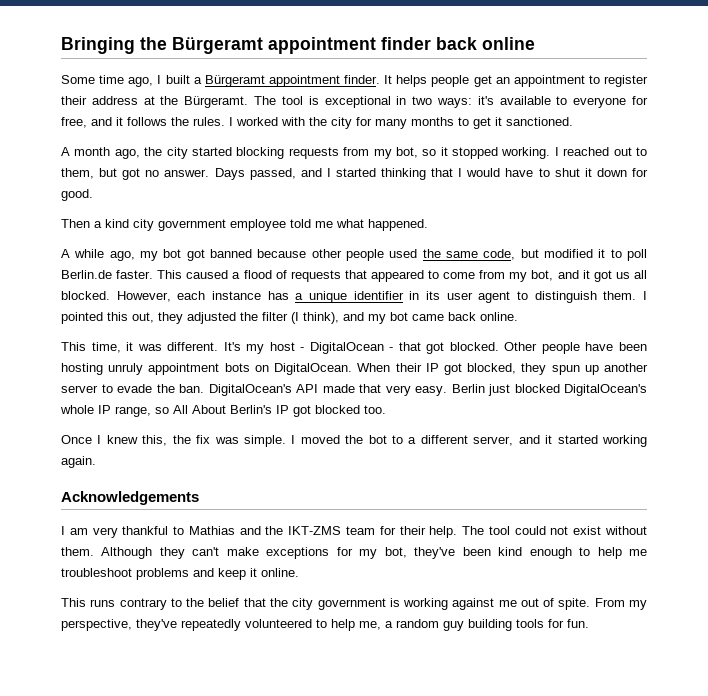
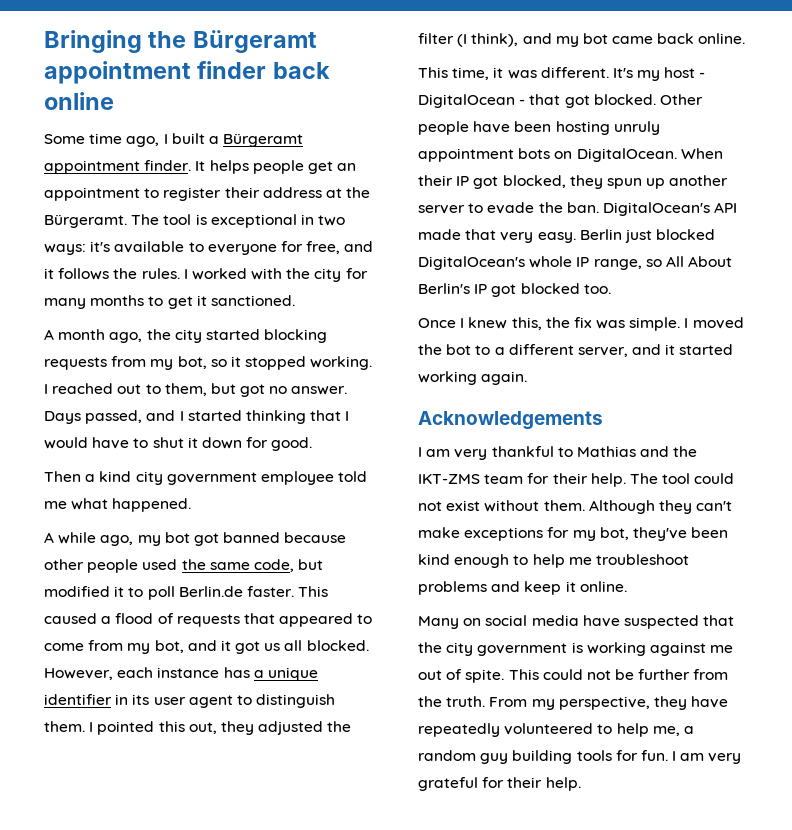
[61,598,240,610] This runs contrary to the belief -> [418,615,699,629] Many on social media have suspected
(591, 604) none -> [508,669,729,680] [418,696,486,707] This could not be further from the truth.
[136,619,177,631] they've -> [653,696,729,710] they have
(589, 623) none -> [672,751,742,764] [418,777,581,791] I am very grateful for their help.

